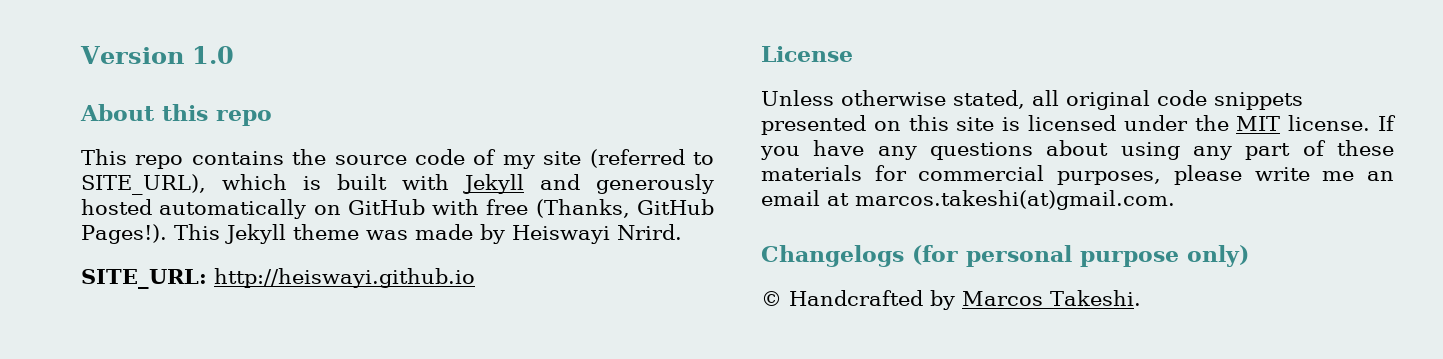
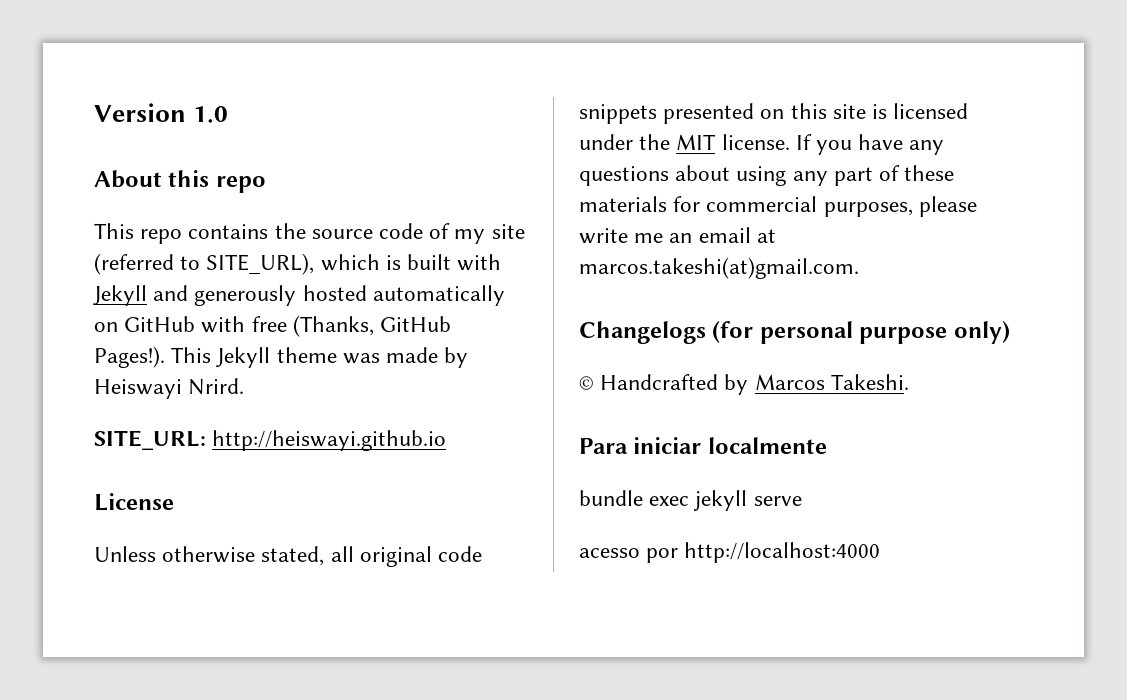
(1141, 298) none -> [579,437,827,454] [579,490,802,511] [579,542,881,563] // Para iniciar localmente // bundle exec jekyll serve // acesso por http://localhost:4000

